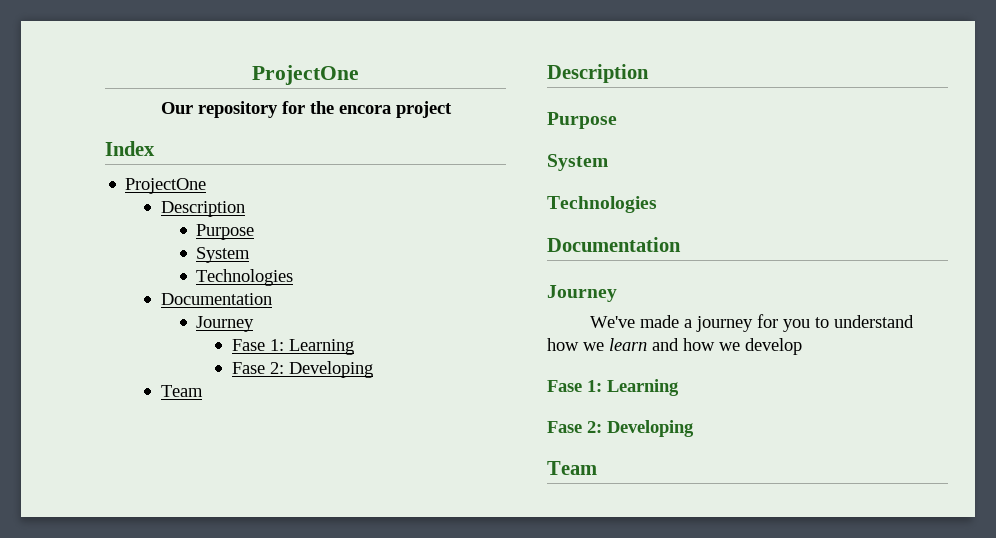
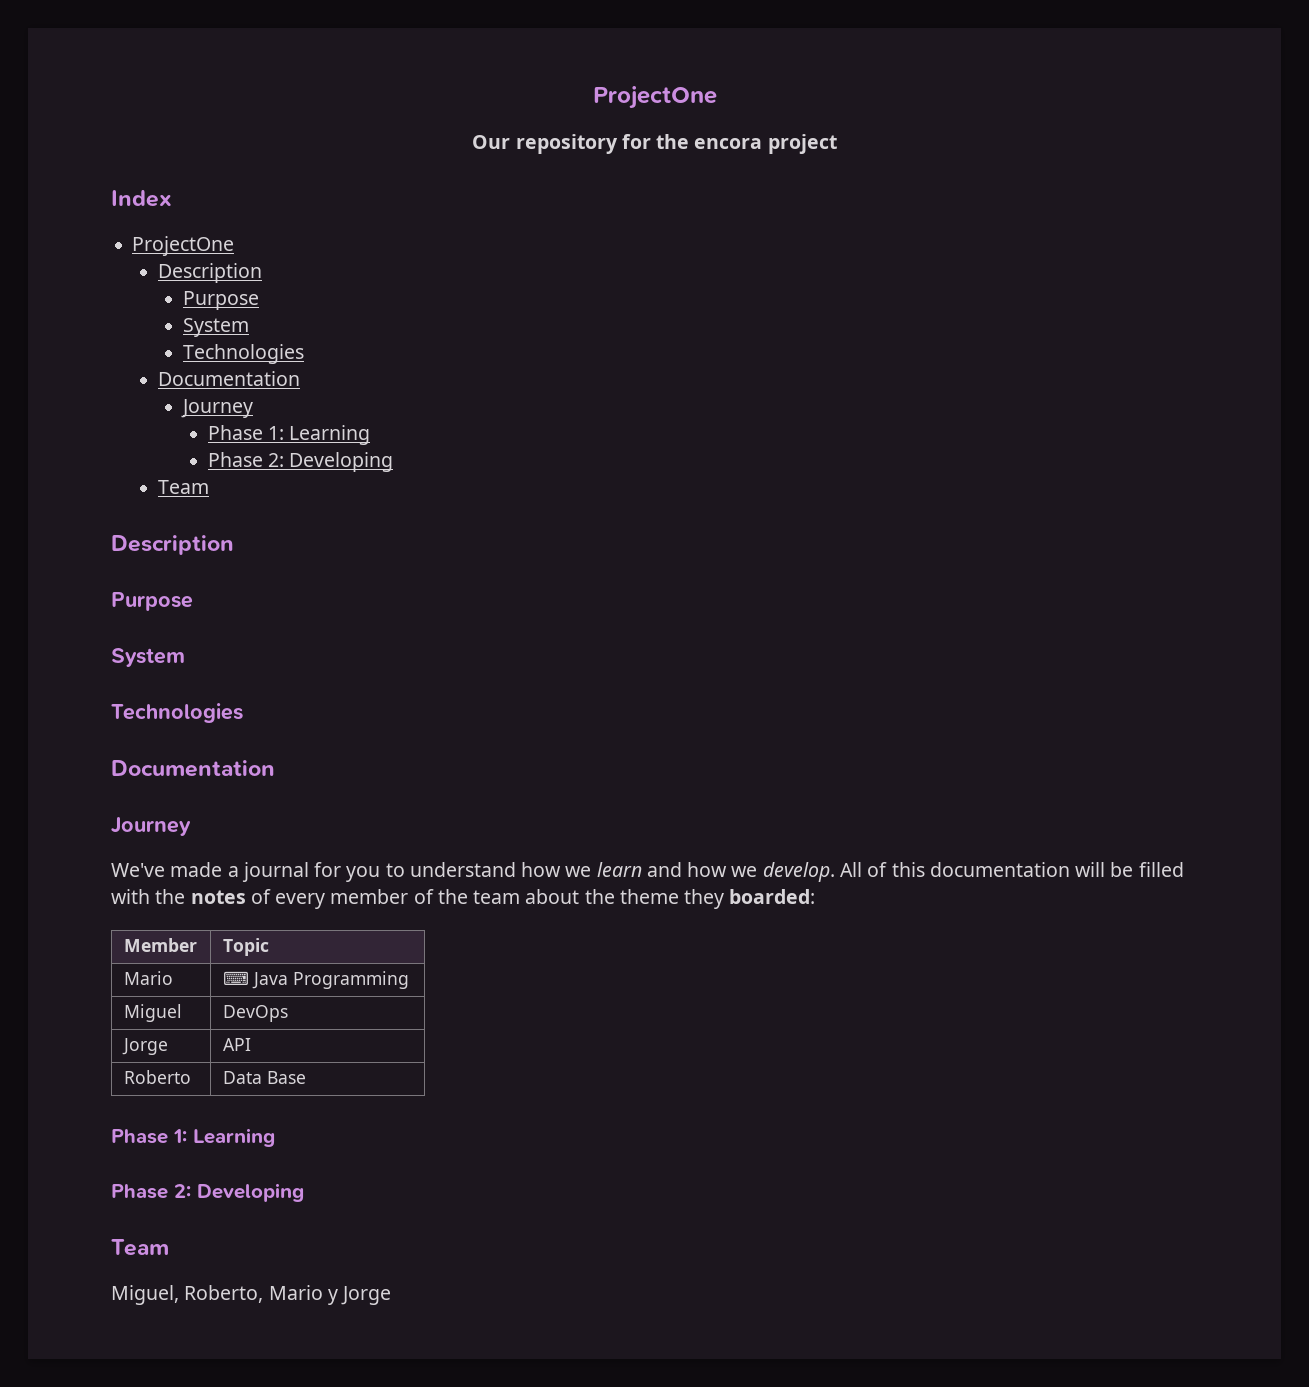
[232,339,355,355] [232,362,266,374] Fase 1: Learning // Fase -> [207,425,371,445] [207,452,263,467] Phase 1: Learning // Phase
[695,316,753,332] journey -> [241,862,309,882] journal
[745,338,802,355] [547,379,679,396] [547,420,694,437] [547,461,597,475] develop // Fase 1: Learning // Fase 2: Developing // Team -> [762,862,1184,882] [111,889,816,909] [123,938,197,952] [222,938,269,956] [123,971,173,985] [222,971,409,989] [123,1004,182,1022] [222,1005,288,1022] [121,1038,168,1055] [222,1038,251,1051] [123,1070,191,1084] [222,1071,306,1084] [111,1128,275,1147] [111,1183,304,1202] [111,1239,169,1256] [111,1285,392,1305] develop. All of this documentation will be filled with the notes of every member of the team about the theme they boarded: // Member | Topic // Mario | ⌨ Java Programming // Miguel | DevOps // Jorge | API // Roberto | Data Base // Phase 1: Learning // Phase 2: Developing // Team // Miguel, Roberto, Mario y Jorge

